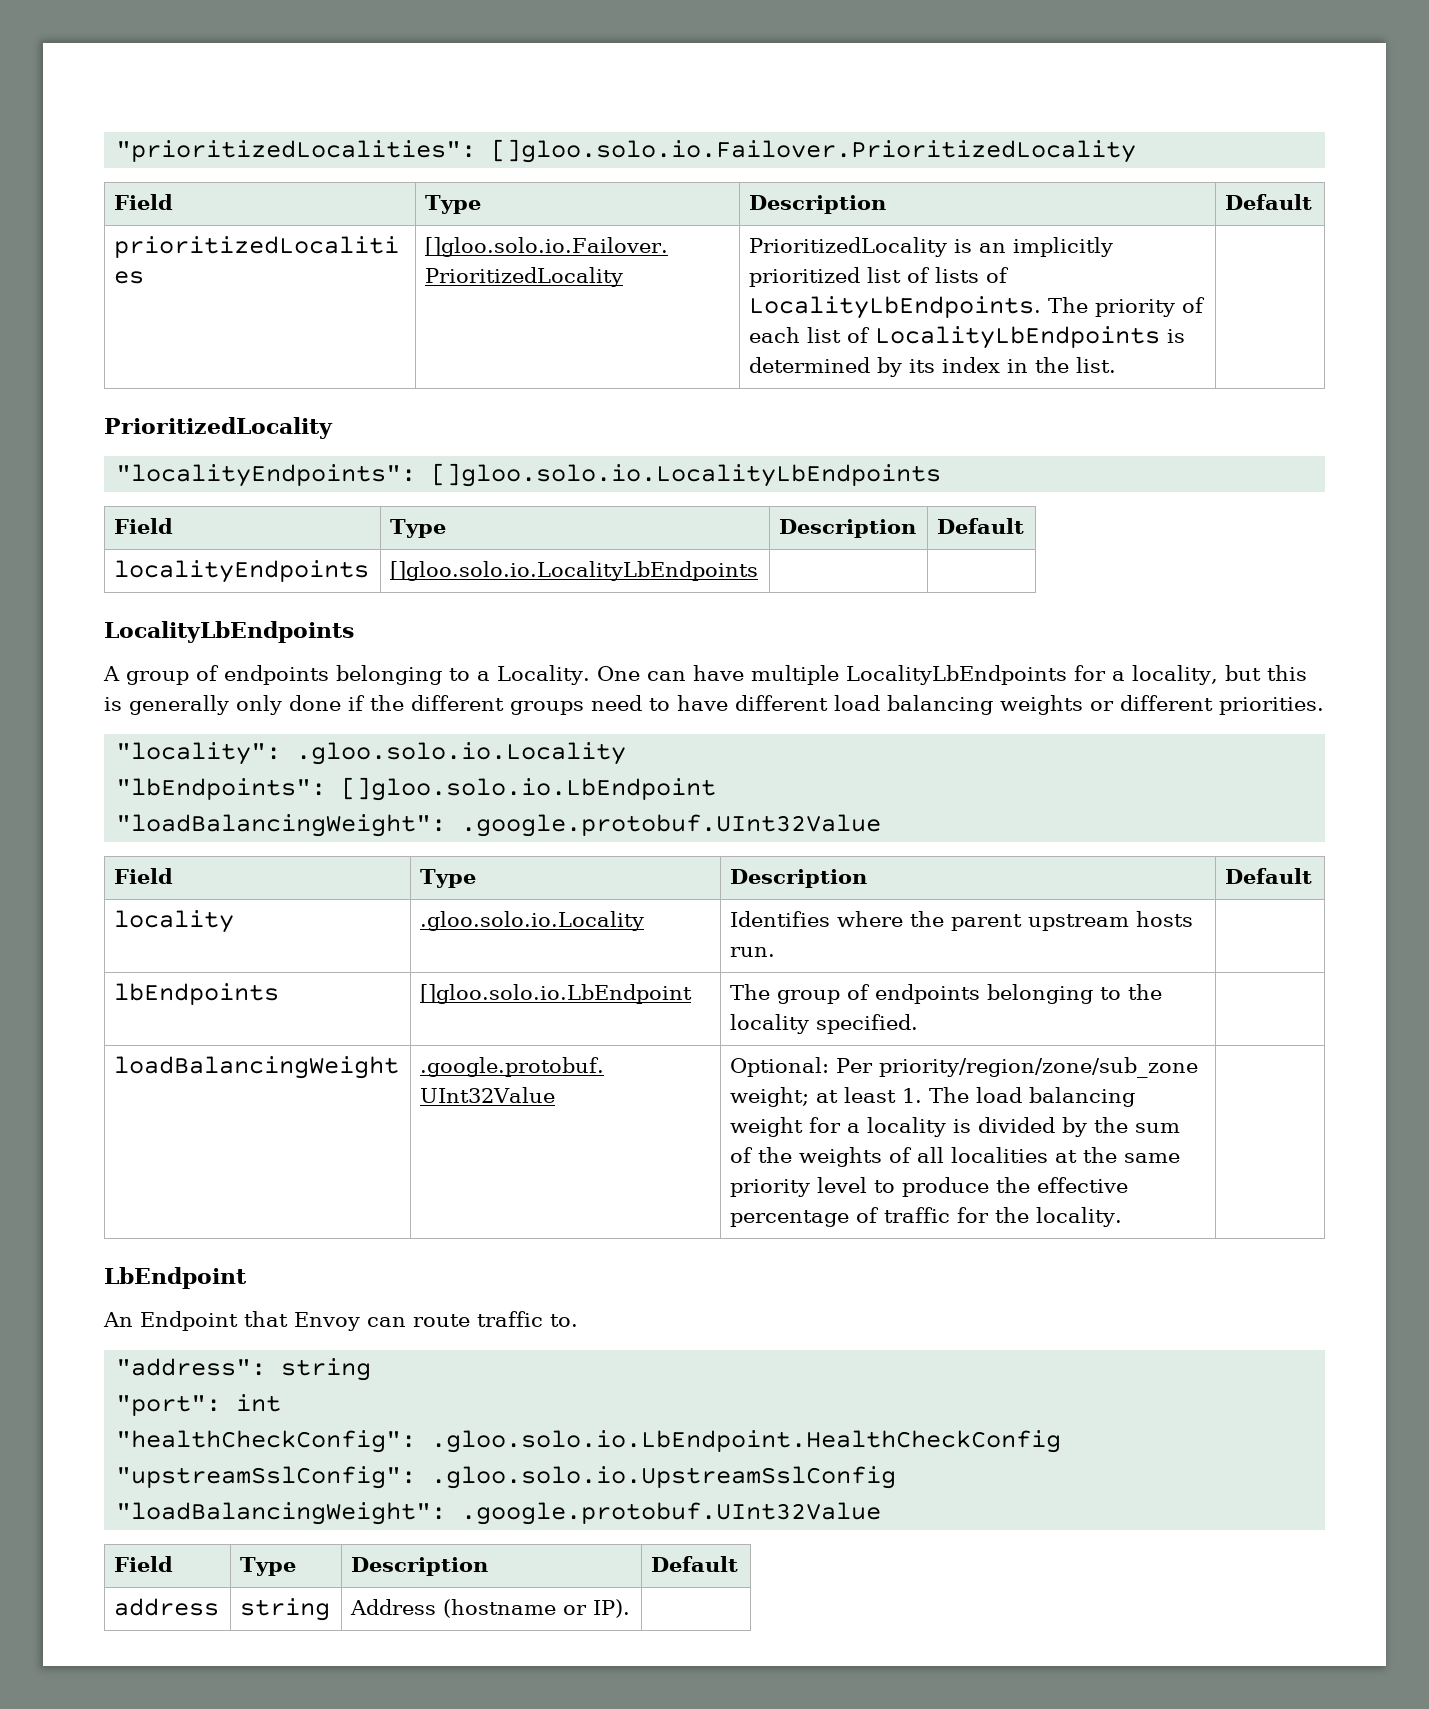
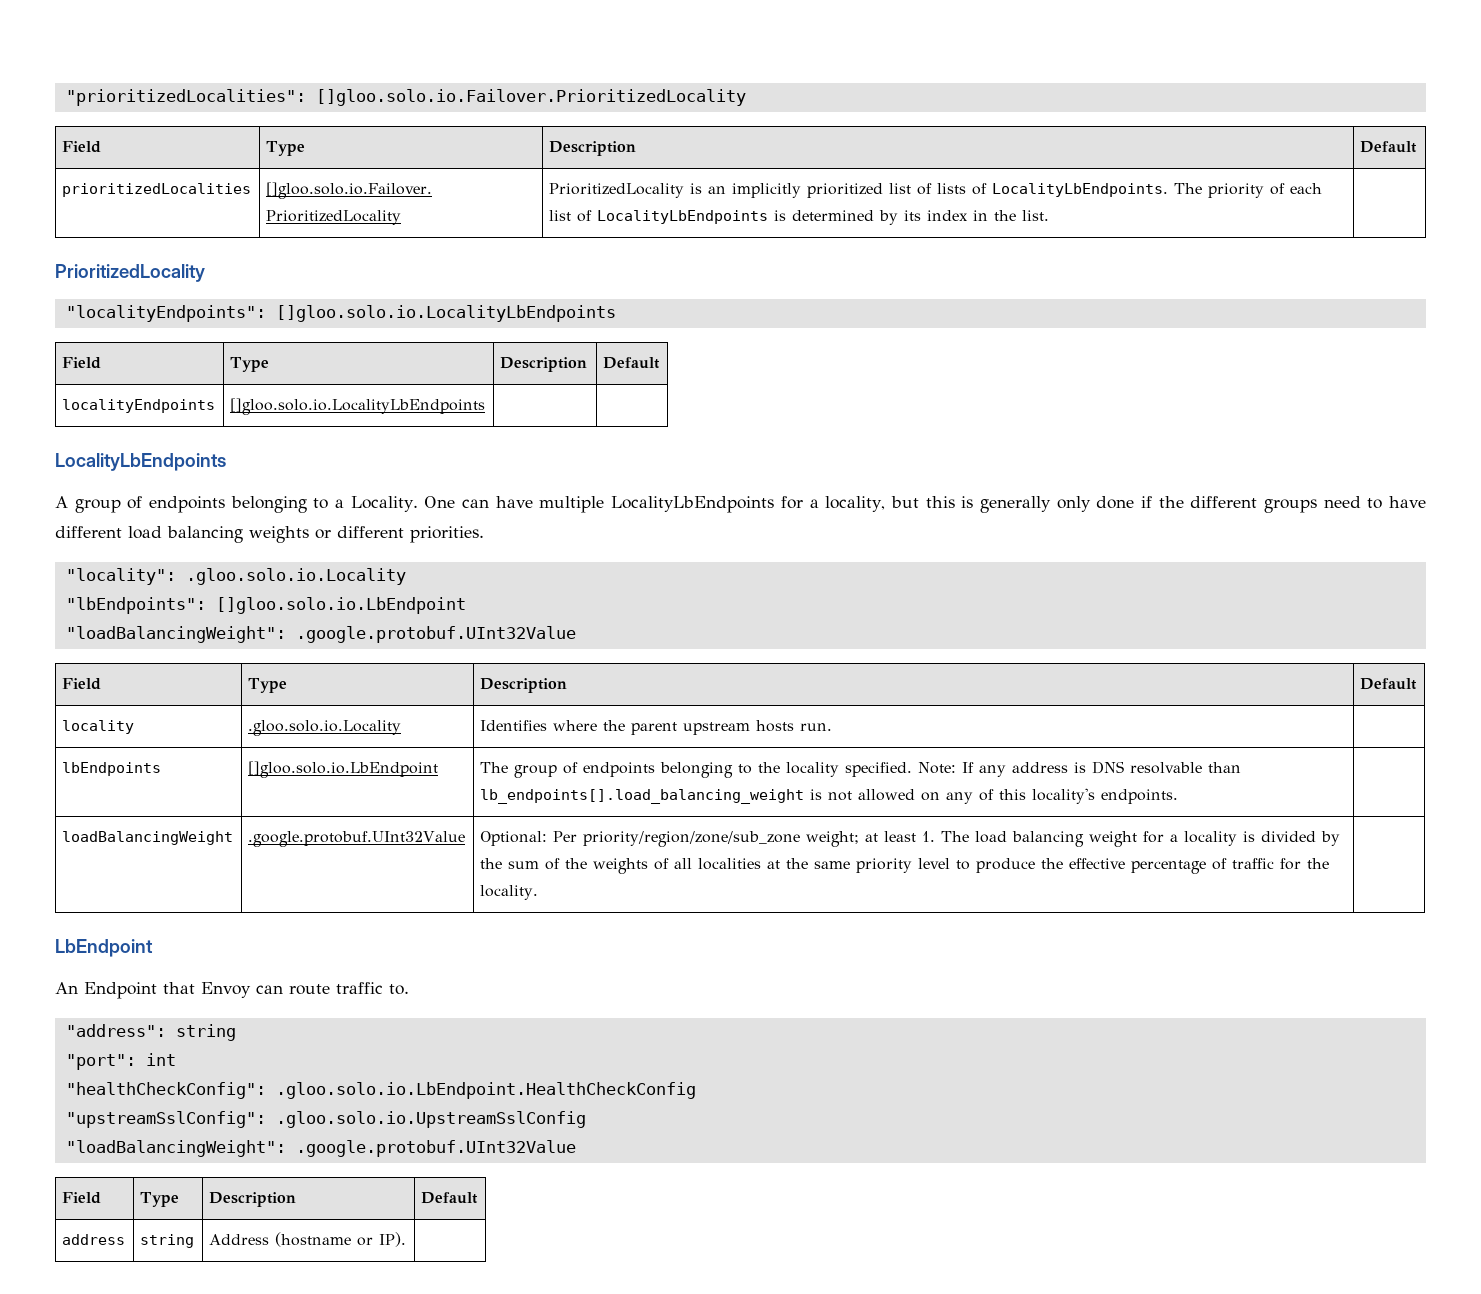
(919, 1024) none -> [918,761,1242,777] [480,788,1179,804] Note: If any address is DNS resolvable than lb_endpoints[].load_balancing_weight is not allowed on any of this locality's endpoints.

